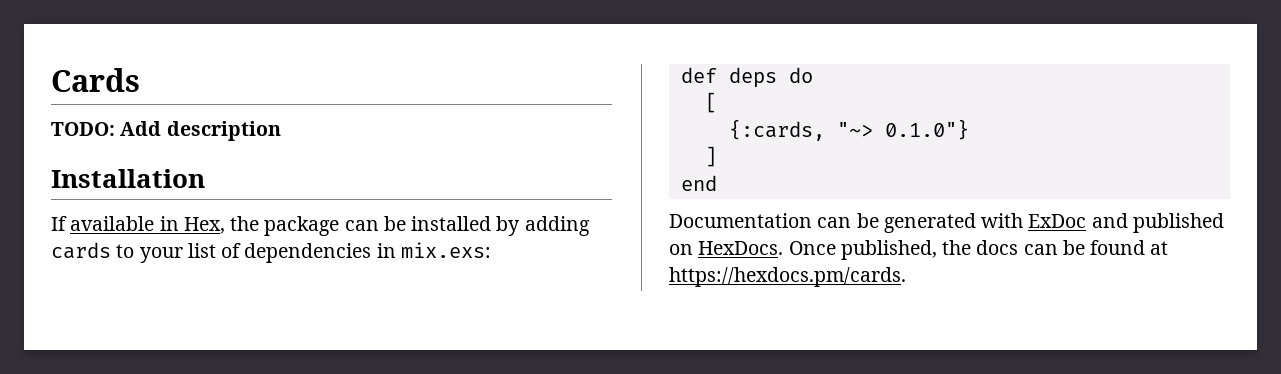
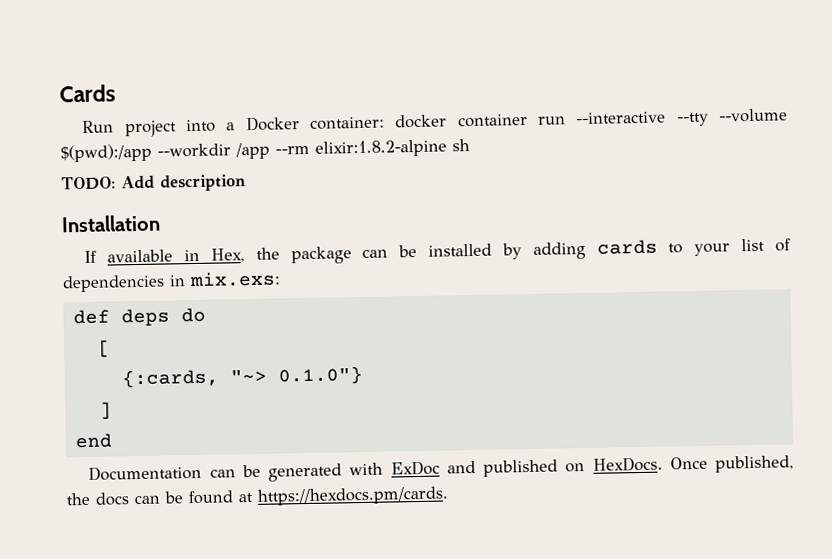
(140, 80) none -> [82,108,788,138] [60,139,470,163] // Run project into a Docker container: docker container run --interactive --tty --volume $(pwd):/app --workdir /app --rm elixir:1.8.2-alpine sh

